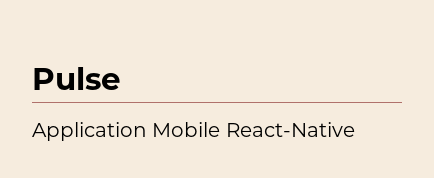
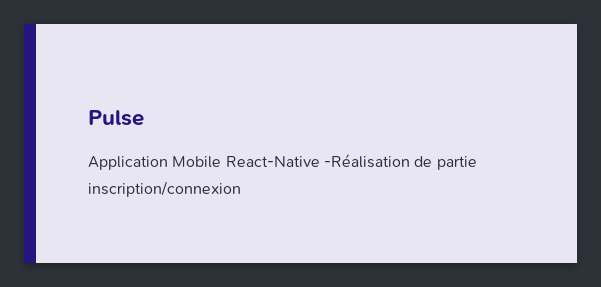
(355, 129) none -> [323,154,477,170] [88,181,241,197] -Réalisation de partie inscription/connexion

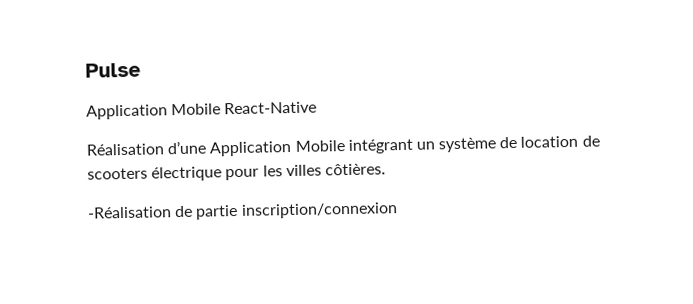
(320, 161) none -> [86,135,600,157] [87,163,386,182] // Réalisation d’une Application Mobile intégrant un système de location de scooters électrique pour les villes côtières. //

